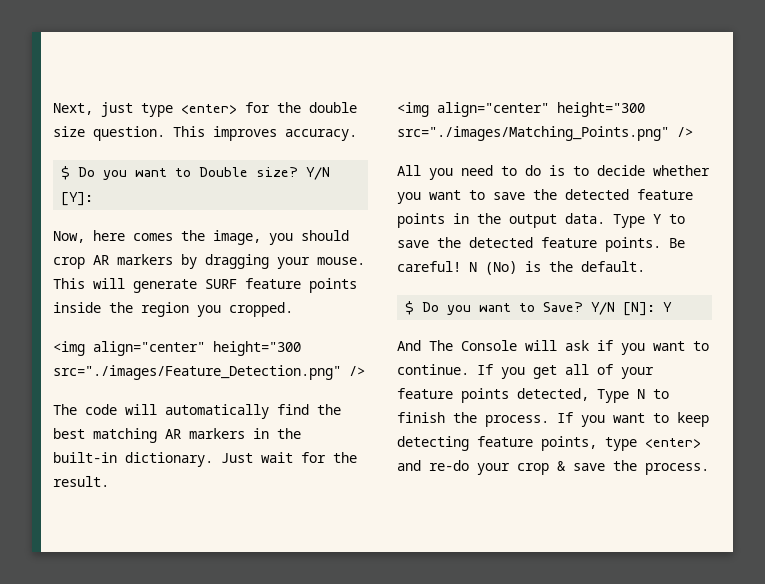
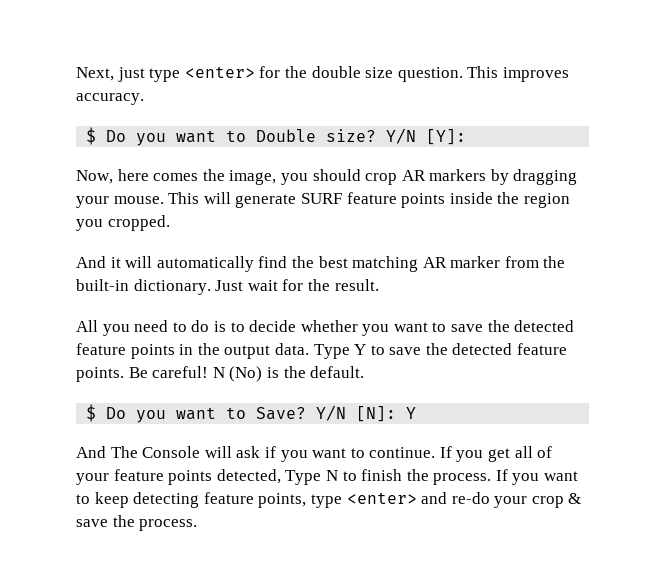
[53,341,301,356] [53,365,365,380] [53,404,117,415] <img align="center" height="300 src="./images/Feature_Detection.png" /> // The code -> [76,256,121,268] And it
[189,428,269,439] markers in -> [450,256,539,268] marker from
[397,102,645,117] [397,126,693,141] // <img align="center" height="300 src="./images/Matching_Points.png" /> -> (379, 285) none

